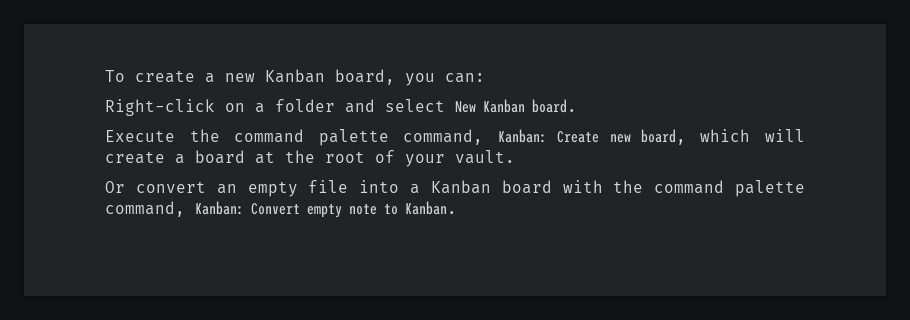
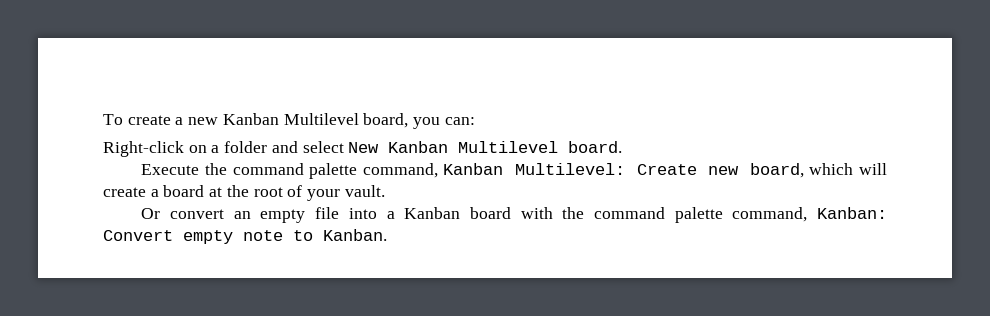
(325, 76) none -> [283,113,359,125] Multilevel
(525, 106) none -> [458,141,559,153] Multilevel
[498,129,548,143] Kanban: -> [443,163,625,175] Kanban Multilevel:

